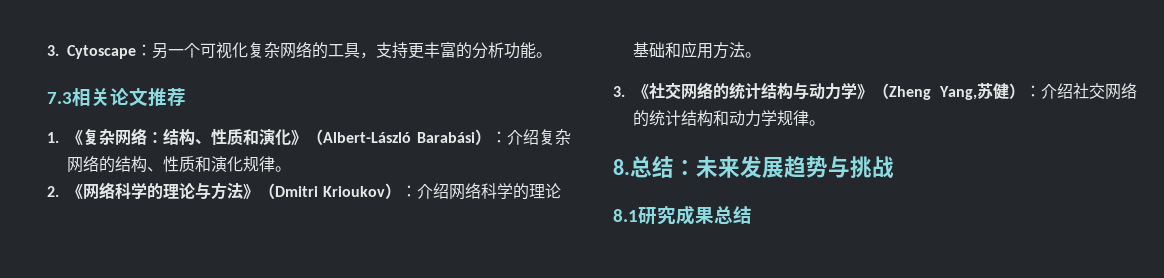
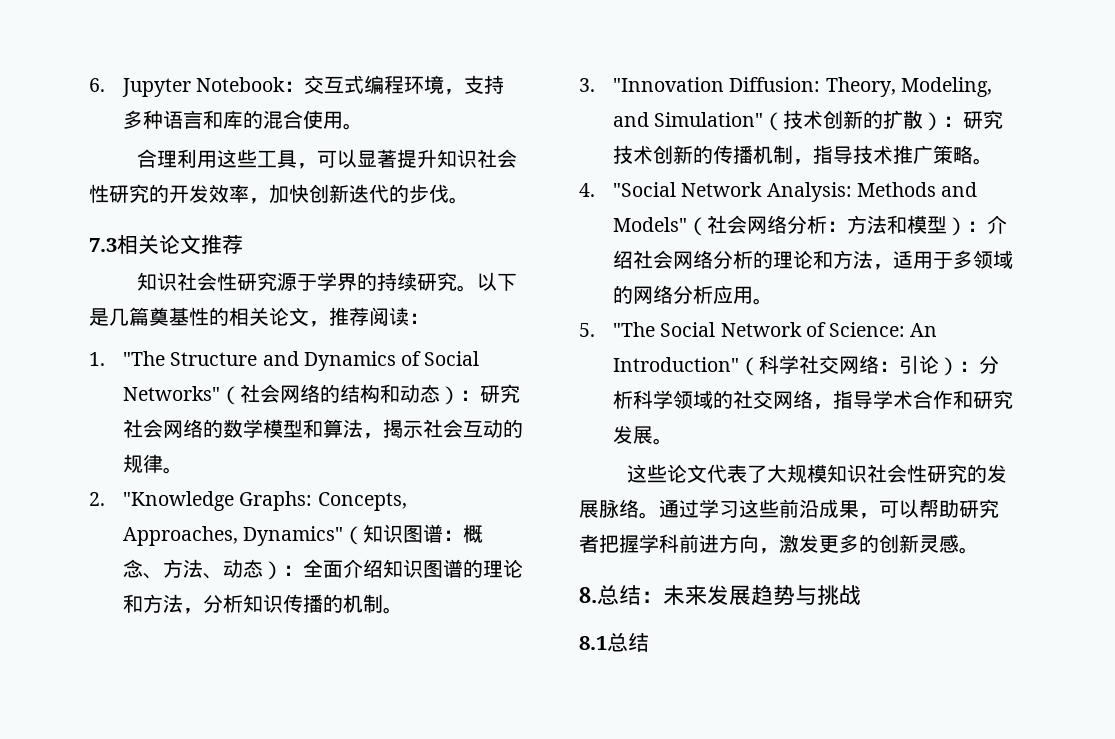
[47,41,537,59] 3. Cytoscape：另一个可视化复杂网络的工具，支持更丰富的分析功能 -> [89,75,505,97] [122,110,363,130] [136,149,517,169] [89,184,449,204] 6. Jupyter Notebook：交互式编程环境，支持多种语言和库的混合使用。 // 合理利用这些工具，可以显著提升知识社会性研究的开发效率，加快创新迭代的步伐
[47,128,571,146] [67,155,292,173] [47,182,561,200] [633,41,762,59] [613,82,1137,100] [633,110,810,127] 1.《复杂网络：结构、性质和演化》（Albert-László Barabási）：介绍复杂网络的结构、性质和演化规律。 // 2.《网络科学的理论与方法》（Dmitri Krioukov）：介绍网络科学的理论基础和应用方法。 // 3.《社交网络的统计结构与动力学》（Zheng Yang,苏健）：介绍社交网络的统计结构和动力学规律 -> [136,272,517,292] [89,307,429,327] [89,351,480,371] [122,384,520,405] [122,419,523,439] [122,454,183,474] [89,491,407,511] [122,524,484,546] [122,559,523,580] [122,594,403,614] [579,77,992,97] [612,110,1004,131] [612,145,993,165] [579,182,978,202] [612,215,1007,236] [612,250,1013,270] [612,285,773,305] [579,322,938,337] [612,355,999,376] [612,390,1013,410] [612,425,673,445] [626,464,1007,483] [579,499,999,519] [579,534,959,554] 知识社会性研究源于学界的持续研究。以下是几篇奠基性的相关论文，推荐阅读： // 1. "The Structure and Dynamics of Social Networks"（社会网络的结构和动态）：研究社会网络的数学模型和算法，揭示社会互动的规律。 // 2. "Knowledge Graphs: Concepts, Approaches, Dynamics"（知识图谱：概念、方法、动态）：全面介绍知识图谱的理论和方法，分析知识传播的机制。 // 3. "Innovation Diffusion: Theory, Modeling, and Simulation"（技术创新的扩散）：研究技术创新的传播机制，指导技术推广策略。 // 4. "Social Network Analysis: Methods and Models"（社会网络分析：方法和模型）：介绍社会网络分析的理论和方法，适用于多领域的网络分析应用。 // 5. "The Social Network of Science: An Introduction"（科学社交网络：引论）：分析科学领域的社交网络，指导学术合作和研究发展。 // 这些论文代表了大规模知识社会性研究的发展脉络。通过学习这些前沿成果，可以帮助研究者把握学科前进方向，激发更多的创新灵感
[638,205,714,225] 研究成果 -> (607, 643) none

